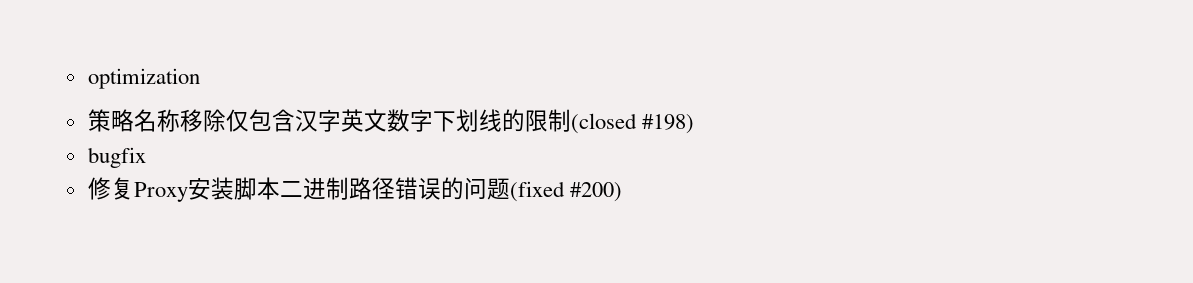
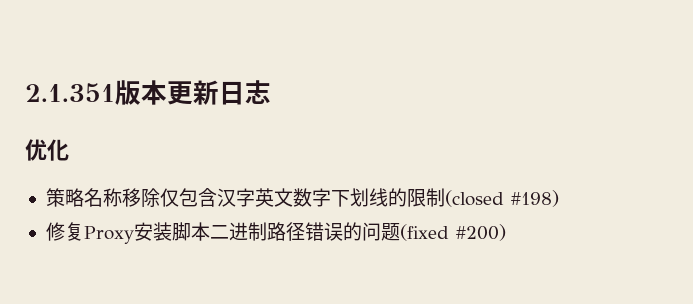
[87,68,200,89] optimization -> [25,80,271,105] [25,139,69,161] 2.1.351版本更新日志 // 优化
[87,147,146,168] // bugfix -> (559, 198) none

